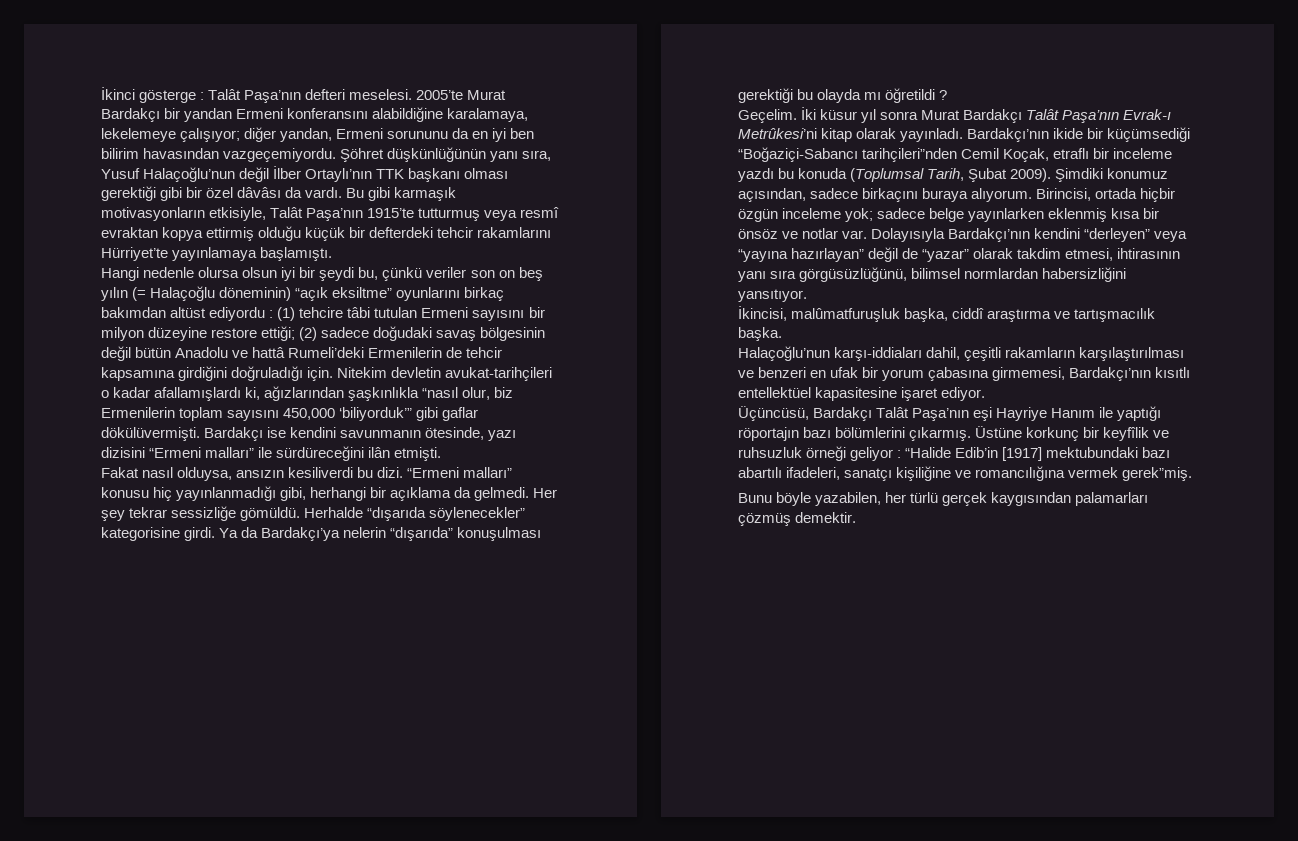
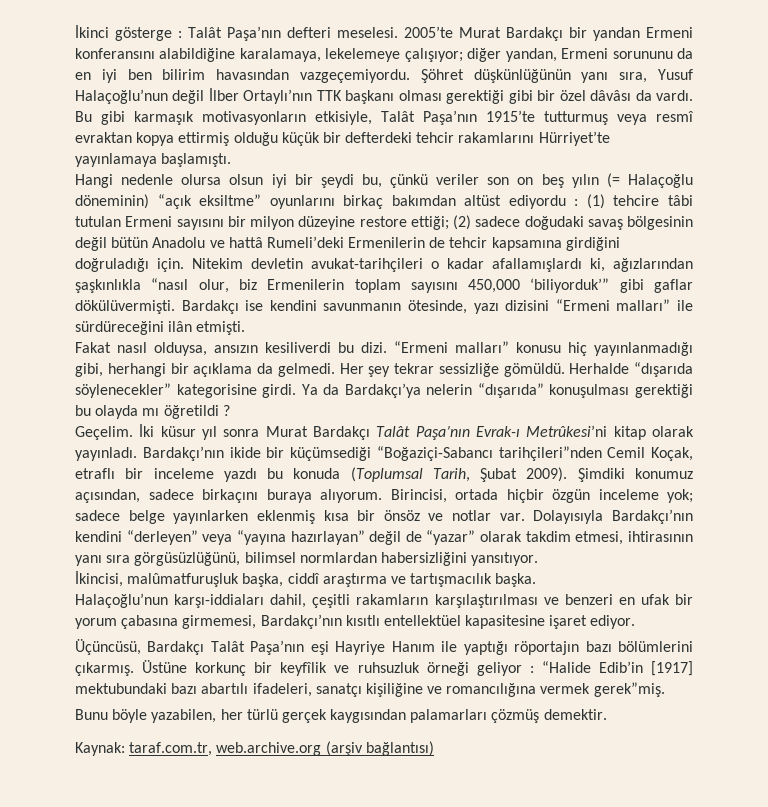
(857, 517) none -> [75,741,434,756] // Kaynak: taraf.com.tr, web.archive.org (arşiv bağlantısı)

